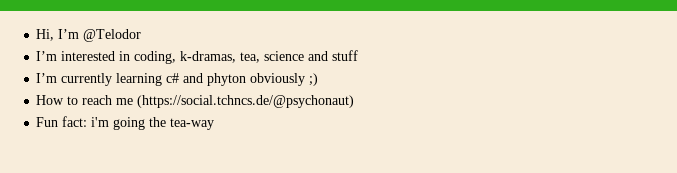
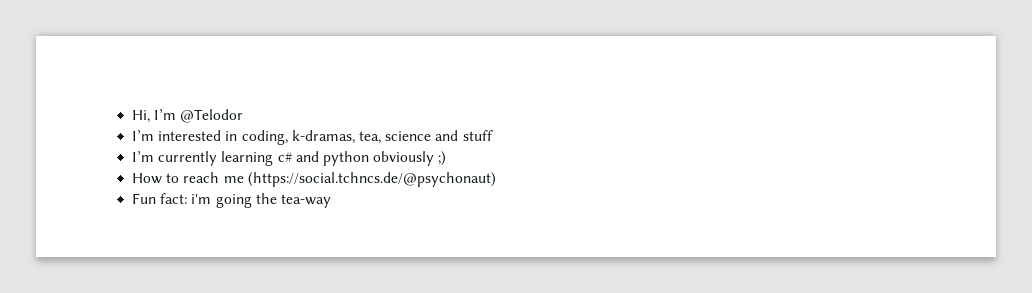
[207,73,247,86] phyton -> [322,151,369,166] python

